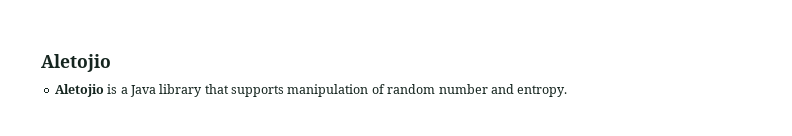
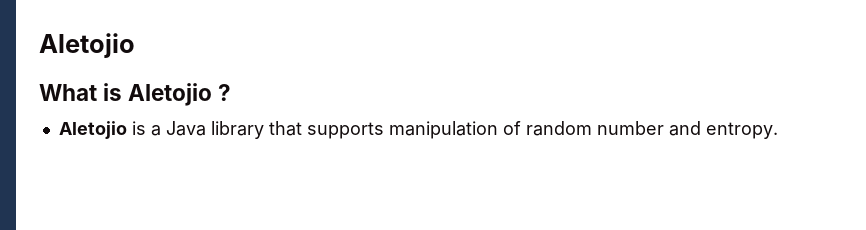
[41,54,111,72] Aletojio -> [39,33,135,58] [39,83,232,106] Aletojio // What is Aletojio ?

